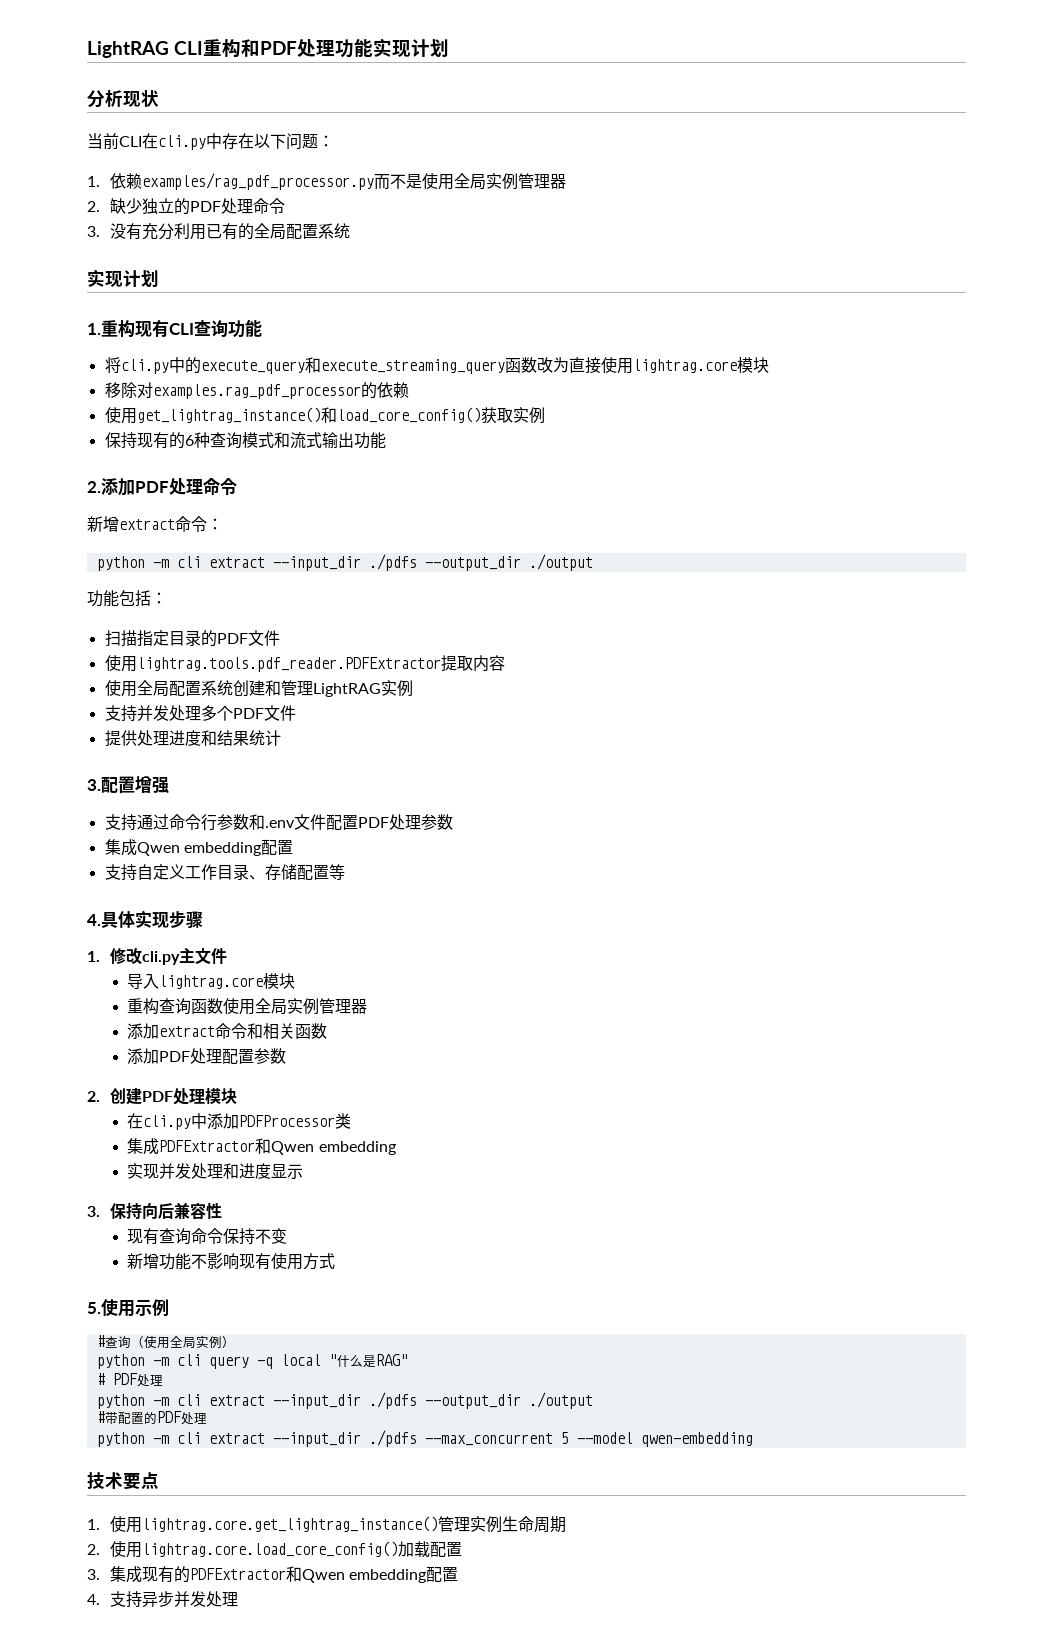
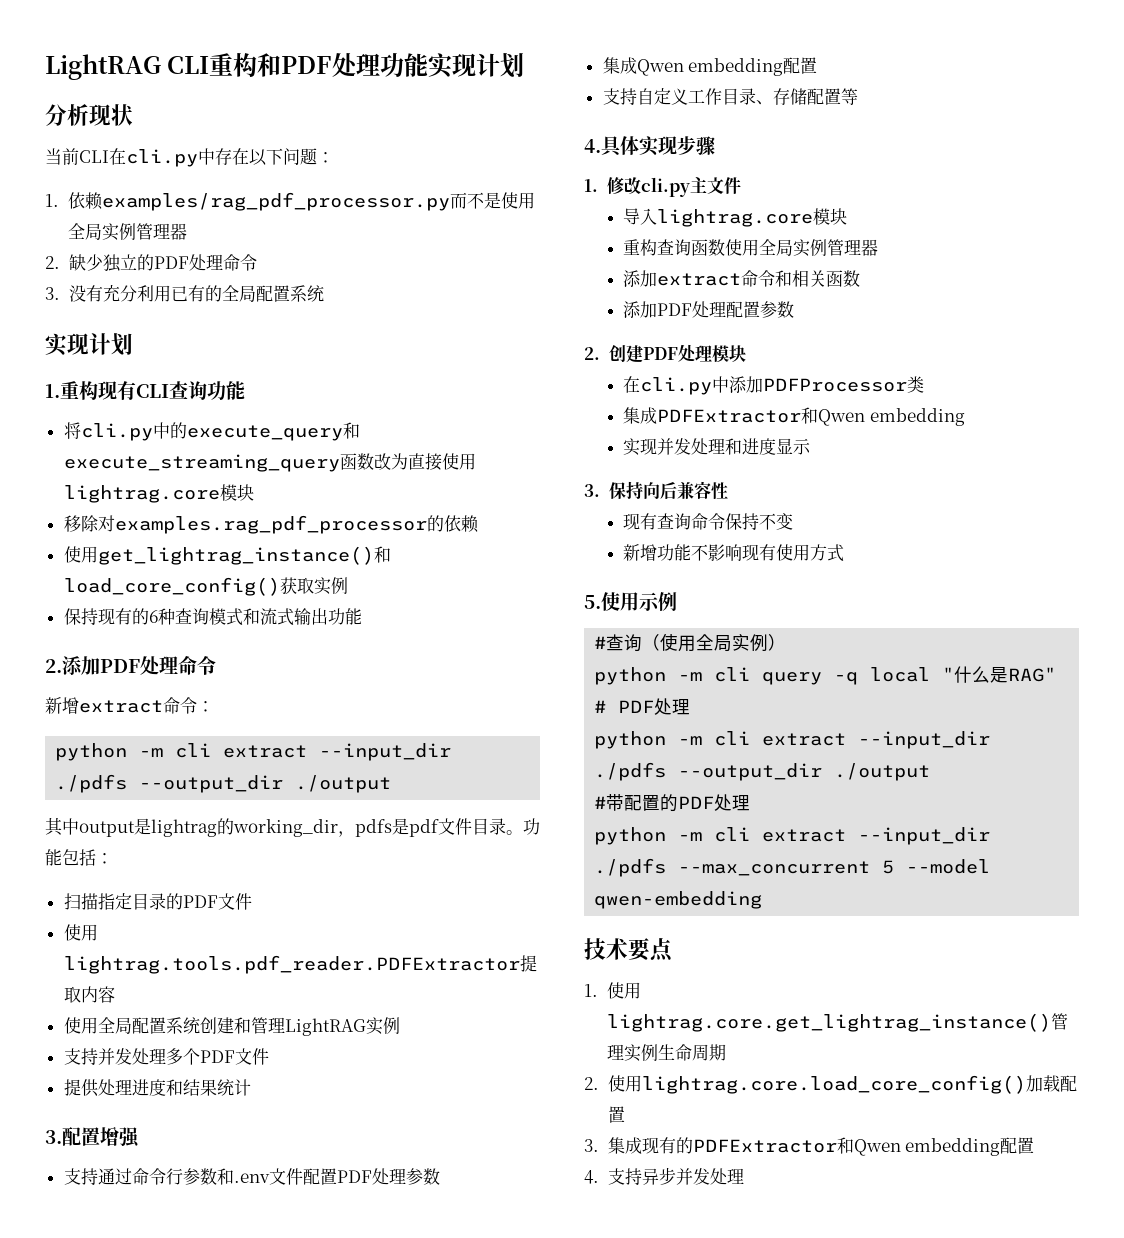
(593, 562) none -> [45,817,523,837] 其中output是lightrag的working_dir，pdfs是pdf文件目录。

